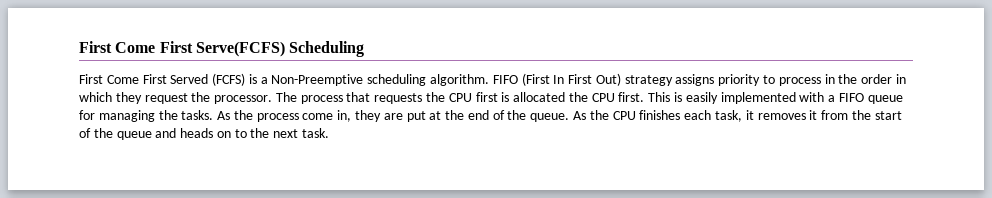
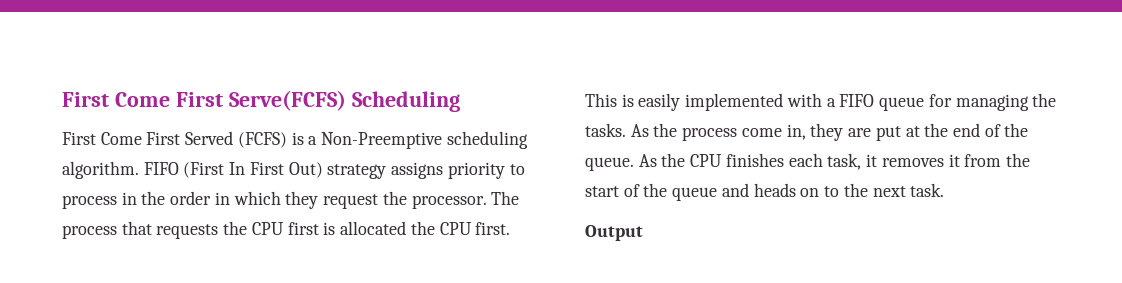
(330, 133) none -> [585,225,643,241] // Output

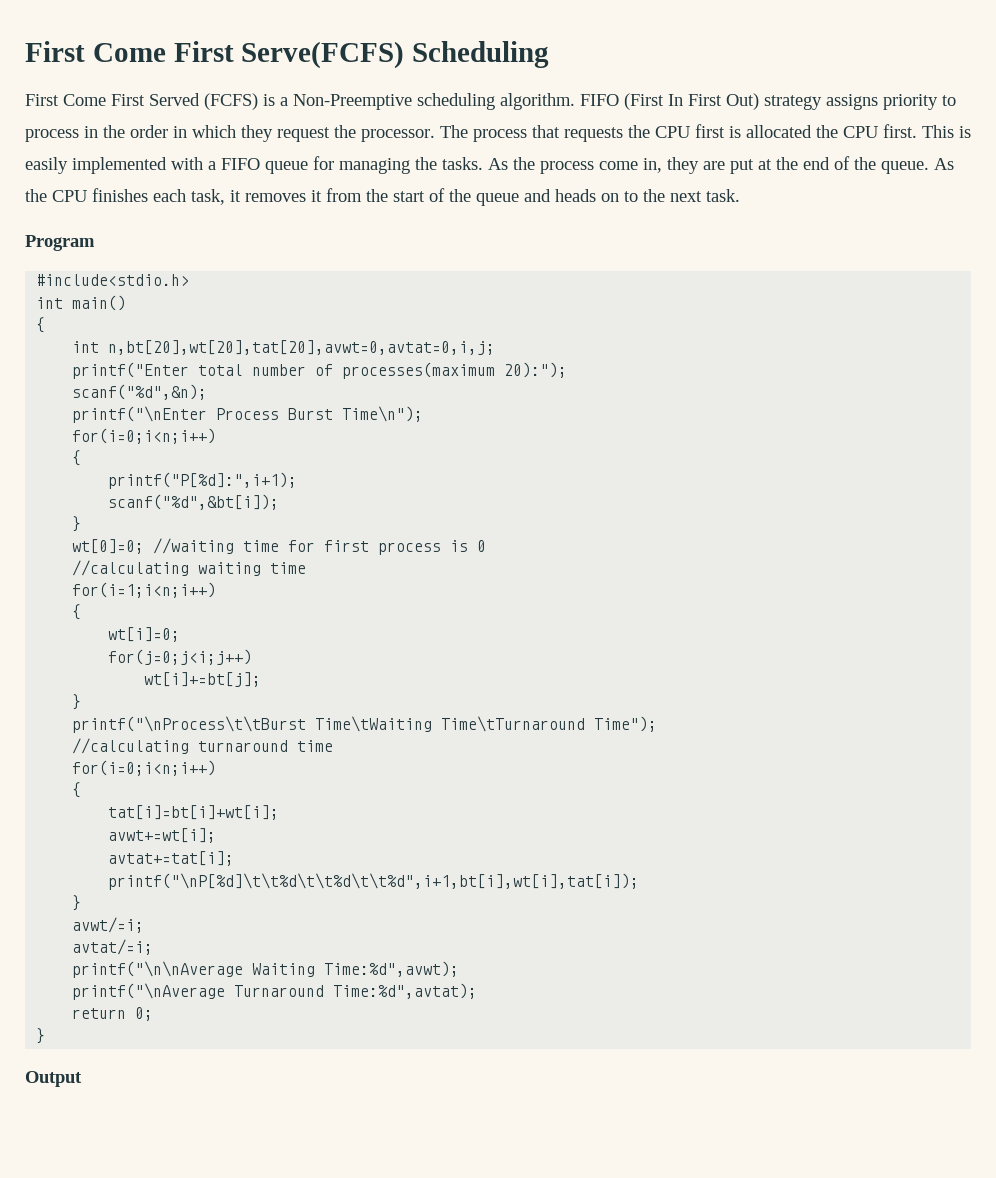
(945, 190) none -> [25,235,95,251] [36,274,190,286] [36,295,127,311] [36,317,46,333] [72,340,496,355] [72,362,568,379] [72,384,208,400] [72,406,424,423] [72,428,217,444] [72,450,82,466] [108,472,298,489] [108,494,280,510] [72,516,82,532] [72,538,487,555] [72,560,307,576] [72,582,217,598] [72,604,82,620] [108,627,181,642] [108,649,253,665] [144,672,262,687] [72,694,82,710] [72,716,658,733] [72,738,334,754] [72,760,217,776] [72,782,82,798] [108,805,280,820] [108,828,217,843] [108,851,235,866] [108,873,640,890] [72,895,82,911] [72,917,145,933] [72,939,154,955] [72,961,460,978] [72,983,478,1000] [72,1007,154,1021] [36,1028,46,1044] // Program // #include<stdio.h> // int main() // { // int n,bt[20],wt[20],tat[20],avwt=0,avtat=0,i,j; // printf("Enter total number of processes(maximum 20):"); // scanf("%d",&n); // printf("\nEnter Process Burst Time\n"); // for(i=0;i<n;i++) // { // printf("P[%d]:",i+1); // scanf("%d",&bt[i]); // } // wt[0]=0; //waiting time for first process is 0 // //calculating waiting time // for(i=1;i<n;i++) // { // wt[i]=0; // for(j=0;j<i;j++) // wt[i]+=bt[j]; // } // printf("\nProcess\t\tBurst Time\tWaiting Time\tTurnaround Time"); // //calculating turnaround time // for(i=0;i<n;i++) // { // tat[i]=bt[i]+wt[i]; // avwt+=wt[i]; // avtat+=tat[i]; // printf("\nP[%d]\t\t%d\t\t%d\t\t%d",i+1,bt[i],wt[i],tat[i]); // } // avwt/=i; // avtat/=i; // printf("\n\nAverage Waiting Time:%d",avwt); // printf("\nAverage Turnaround Time:%d",avtat); // return 0; // }

